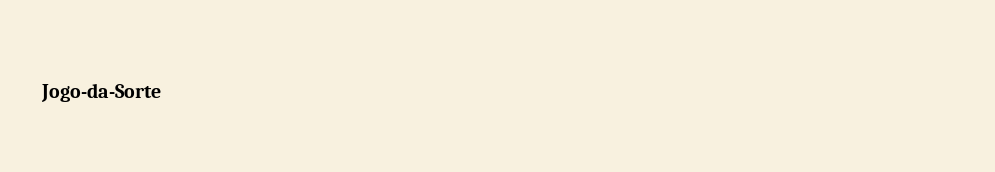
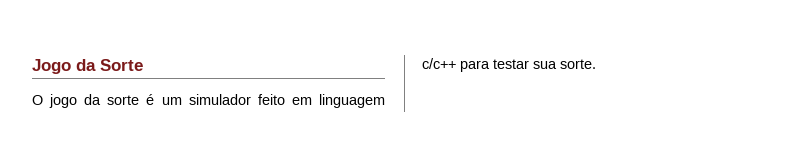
[41,83,161,102] Jogo-da-Sorte -> [32,59,143,74] [32,94,385,108] [422,58,596,72] Jogo da Sorte // O jogo da sorte é um simulador feito em linguagem c/c++ para testar sua sorte.

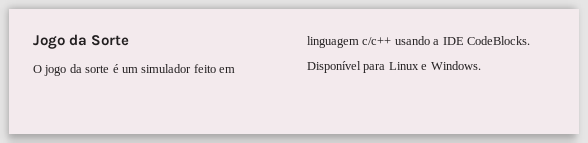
[460,59,596,72] para testar sua sorte. -> [394,36,530,45] [307,61,481,73] usando a IDE CodeBlocks. // Disponível para Linux e Windows.

